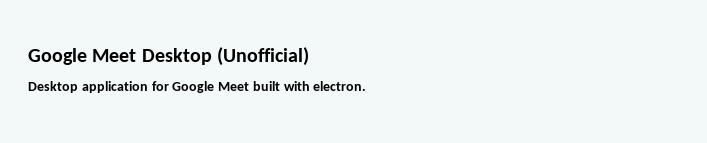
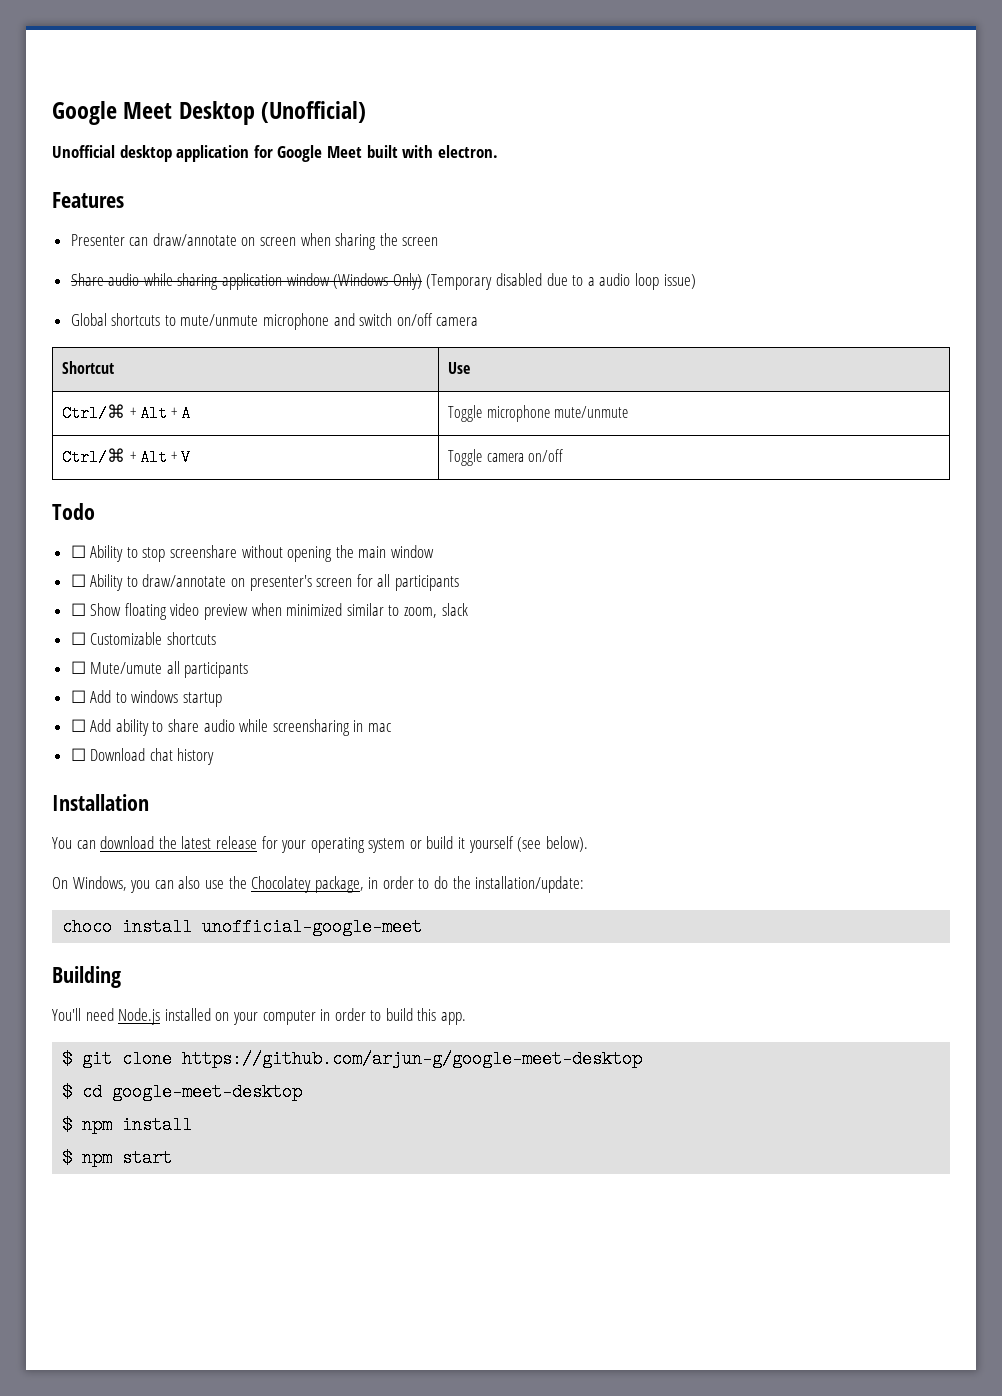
[28,81,78,93] Desktop -> [52,145,172,162] Unofficial desktop
(367, 86) none -> [52,192,124,208] [70,233,439,250] [70,273,696,290] [70,313,479,330] [62,361,115,374] [448,362,471,374] [62,404,192,422] [448,405,628,422] [62,448,192,466] [448,449,563,466] [52,503,95,520] [70,545,435,562] [70,574,460,591] [70,603,468,620] [70,632,216,645] [70,661,249,678] [70,690,223,707] [70,719,392,736] [70,748,215,765] [52,794,149,811] [52,836,588,853] [52,876,585,893] [62,918,423,936] [52,966,121,988] [52,1008,467,1025] [62,1050,643,1068] [62,1083,303,1101] [62,1116,193,1134] [62,1149,173,1167] // Features // Presenter can draw/annotate on screen when sharing the screen // Share audio while sharing application window (Windows Only) (Temporary disabled due to a audio loop issue) // Global shortcuts to mute/unmute microphone and switch on/off camera // Shortcut | Use // Ctrl/⌘ + Alt + A | Toggle microphone mute/unmute // Ctrl/⌘ + Alt + V | Toggle camera on/off // Todo // ☐ Ability to stop screenshare without opening the main window // ☐ Ability to draw/annotate on presenter's screen for all participants // ☐ Show floating video preview when minimized similar to zoom, slack // ☐ Customizable shortcuts // ☐ Mute/umute all participants // ☐ Add to windows startup // ☐ Add ability to share audio while screensharing in mac // ☐ Download chat history // Installation // You can download the latest release for your operating system or build it yourself (see below). // On Windows, you can also use the Chocolatey package, in order to do the installation/update: // choco install unofficial-google-meet // Building // You'll need Node.js installed on your computer in order to build this app. // $ git clone https://github.com/arjun-g/google-meet-desktop // $ cd google-meet-desktop // $ npm install // $ npm start

